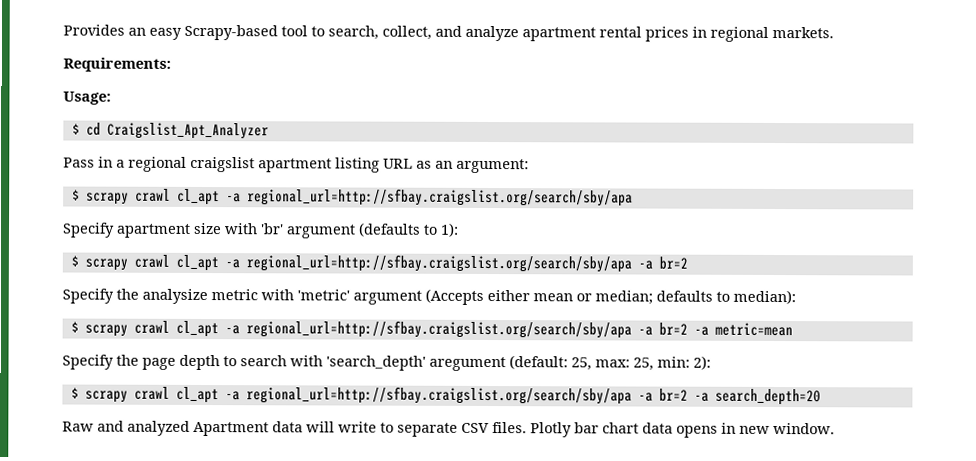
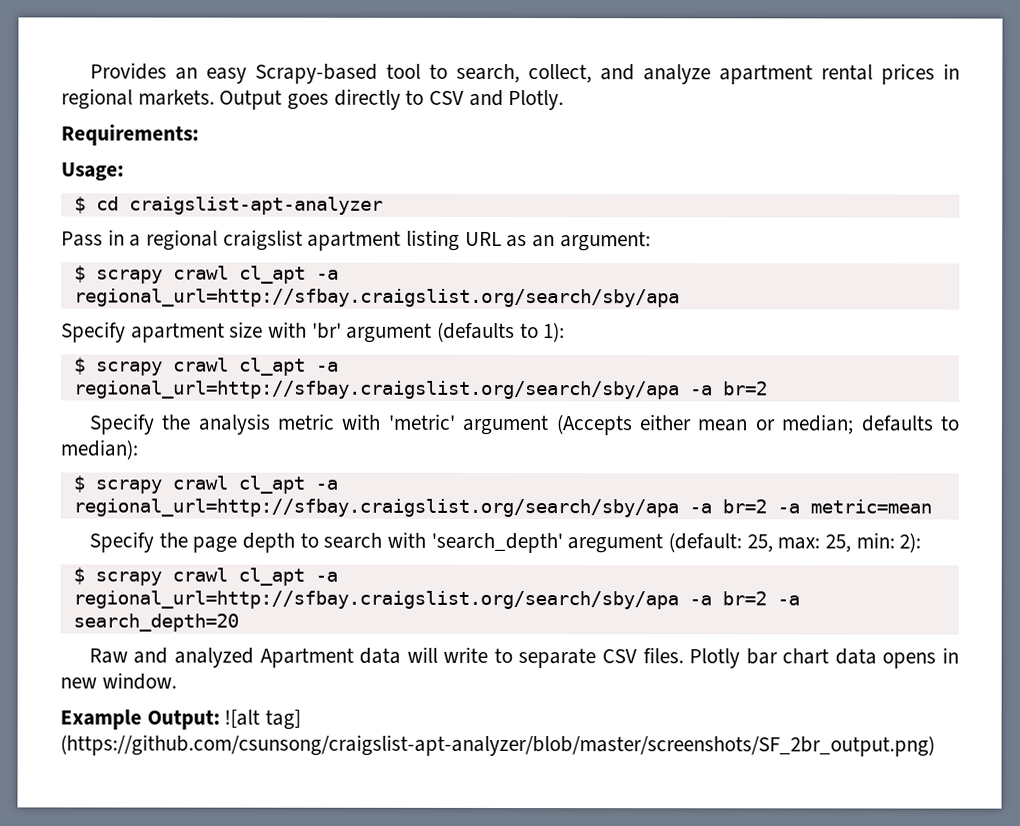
(834, 32) none -> [219,88,565,111] Output goes directly to CSV and Plotly.
[106,122,269,140] Craigslist_Apt_Analyzer -> [128,196,383,215] craigslist-apt-analyzer
[142,288,208,305] analysize -> [197,413,270,435] analysis
(835, 428) none -> [60,709,302,730] [60,734,935,757] // Example Output: ![alt tag] (https://github.com/csunsong/craigslist-apt-analyzer/blob/master/screenshots/SF_2br_output.png)

